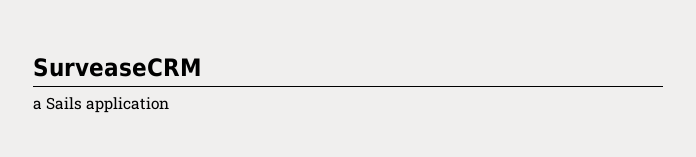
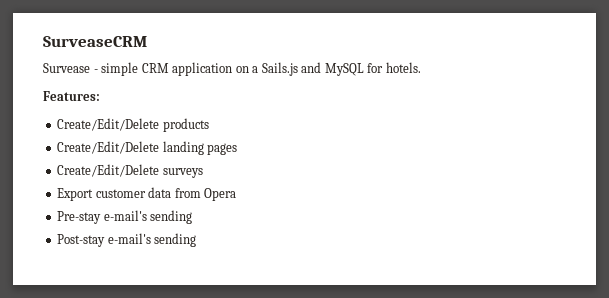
[33,97,170,113] a Sails application -> [43,62,421,76] [43,91,100,101] [57,118,209,132] [57,141,238,155] [57,164,203,178] [57,187,237,201] [57,210,193,224] [57,233,197,247] Survease - simple CRM application on a Sails.js and MySQL for hotels. // Features: // Create/Edit/Delete products // Create/Edit/Delete landing pages // Create/Edit/Delete surveys // Export customer data from Opera // Pre-stay e-mail's sending // Post-stay e-mail's sending

